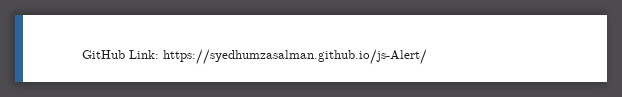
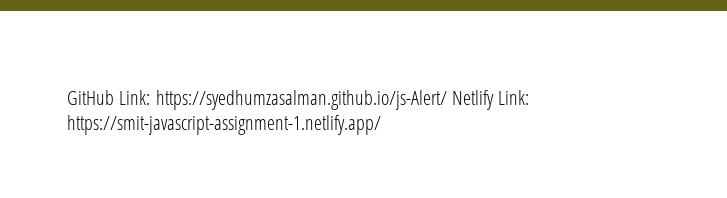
(427, 57) none -> [451,90,530,110] [67,115,381,135] Netlify Link: https://smit-javascript-assignment-1.netlify.app/

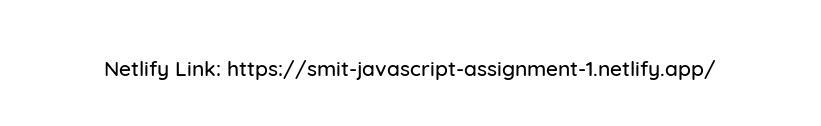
[67,90,447,110] GitHub Link: https://syedhumzasalman.github.io/js-Alert/ -> (104, 70) none

